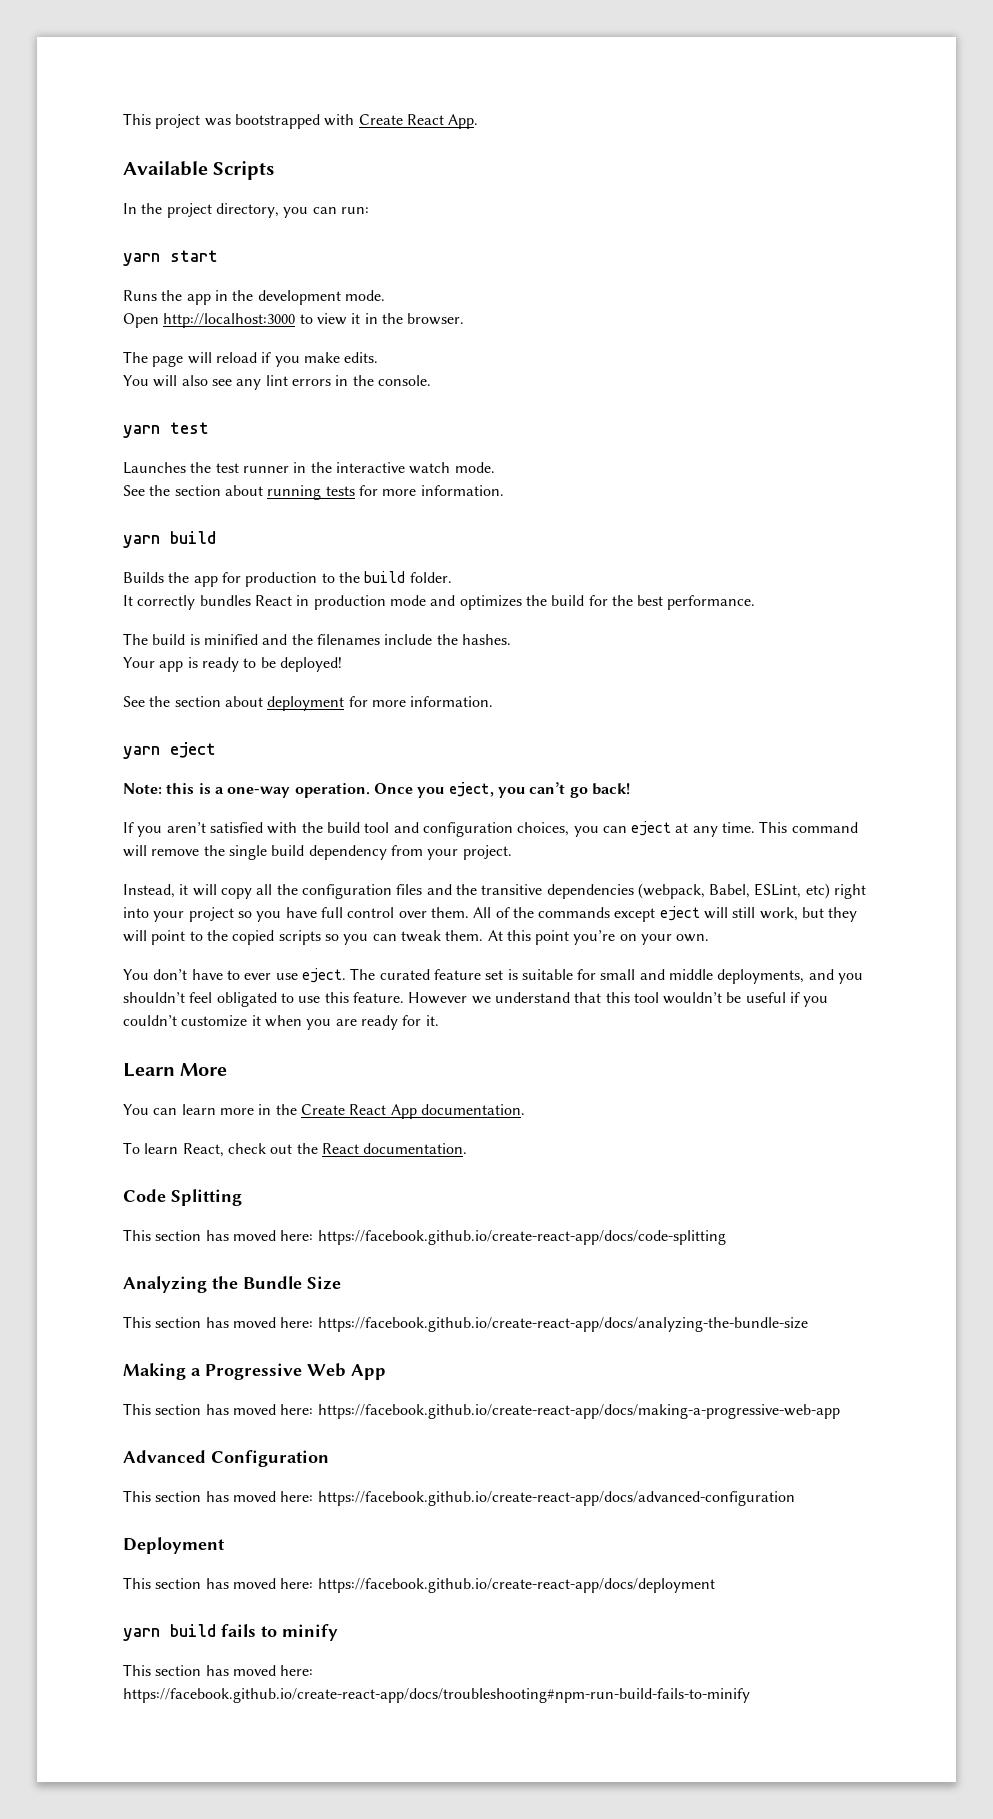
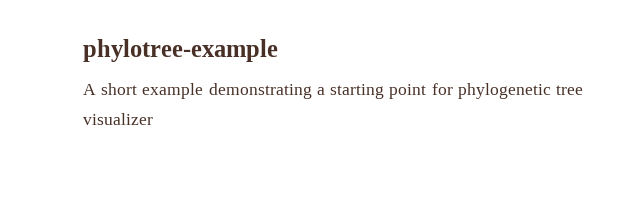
[123,113,479,129] [123,161,275,180] [123,203,369,218] [123,250,218,266] [123,290,385,305] [123,313,465,328] [123,351,379,367] [123,375,431,390] [123,422,209,438] [123,462,495,474] [123,485,504,500] [123,531,216,548] [123,571,452,587] [123,595,756,610] [123,633,511,645] [123,657,342,672] [123,696,494,711] [123,742,216,759] [123,782,630,798] [123,821,858,837] [123,845,512,860] [123,883,867,899] [123,906,858,922] [123,930,710,945] [123,968,864,984] [123,992,829,1007] [123,1015,439,1030] [123,1063,228,1077] [123,1104,525,1119] [123,1142,468,1157] [123,1189,242,1206] [123,1229,726,1245] [123,1276,341,1293] [123,1316,808,1332] [123,1363,386,1380] [123,1403,840,1419] [123,1450,329,1467] [123,1490,795,1506] [123,1537,225,1554] [123,1577,715,1593] [123,1624,338,1641] [123,1664,314,1676] [123,1688,750,1703] This project was bootstrapped with Create React App. // Available Scripts // In the project directory, you can run: // yarn start // Runs the app in the development mode. // Open http://localhost:3000 to view it in the browser. // The page will reload if you make edits. // You will also see any lint errors in the console. // yarn test // Launches the test runner in the interactive watch mode. // See the section about running tests for more information. // yarn build // Builds the app for production to the build folder. // It correctly bundles React in production mode and optimizes the build for the best performance. // The build is minified and the filenames include the hashes. // Your app is ready to be deployed! // See the section about deployment for more information. // yarn eject // Note: this is a one-way operation. Once you eject, you can’t go back! // If you aren’t satisfied with the build tool and configuration choices, you can eject at any time. This command will remove the single build dependency from your project. // Instead, it will copy all the configuration files and the transitive dependencies (webpack, Babel, ESLint, etc) right into your project so you have full control over them. All of the commands except eject will still work, but they will point to the copied scripts so you can tweak them. At this point you’re on your own. // You don’t have to ever use eject. The curated feature set is suitable for small and middle deployments, and you shouldn’t feel obligated to use this feature. However we understand that this tool wouldn’t be useful if you couldn’t customize it when you are ready for it. // Learn More // You can learn more in the Create React App documentation. // To learn React, check out the React documentation. // Code Splitting // This section has moved here: https://facebook.github.io/create-react-app/docs/code-splitting // Analyzing the Bundle Size // This section has moved here: https://facebook.github.io/create-react-app/docs/analyzing-the-bundle-size // Making a Progressive Web App // This section has moved here: https://facebook.github.io/create-react-app/docs/making-a-progressive-web-app // Advanced Configuration // This section has moved here: https://facebook.github.io/create-react-app/docs/advanced-configuration // Deployment // This section has moved here: https://facebook.github.io/create-react-app/docs/deployment // yarn build fails to minify // This section has moved here: https://facebook.github.io/create-react-app/docs/troubleshooting#npm-run-build-fails-to-minify -> [83,39,278,62] [83,83,583,99] [83,113,153,125] phylotree-example // A short example demonstrating a starting point for phylogenetic tree visualizer

